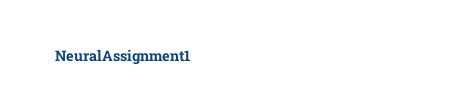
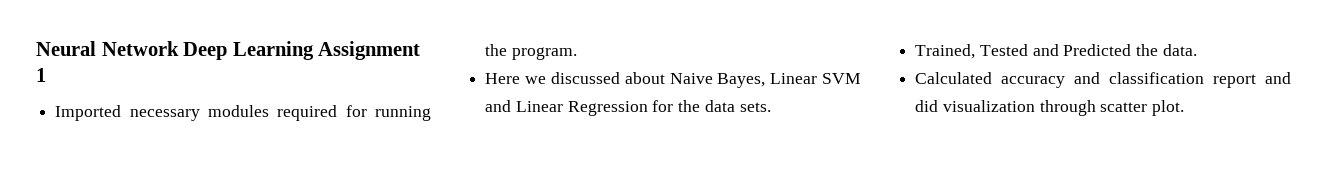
[55,49,190,65] NeuralAssignment1 -> [36,41,421,60] [36,68,46,82] [55,105,431,121] [485,44,577,60] [485,72,861,88] [485,100,771,116] [915,44,1197,59] [915,72,1291,88] [915,100,1185,116] Neural Network Deep Learning Assignment 1 // Imported necessary modules required for running the program. // Here we discussed about Naive Bayes, Linear SVM and Linear Regression for the data sets. // Trained, Tested and Predicted the data. // Calculated accuracy and classification report and did visualization through scatter plot.

